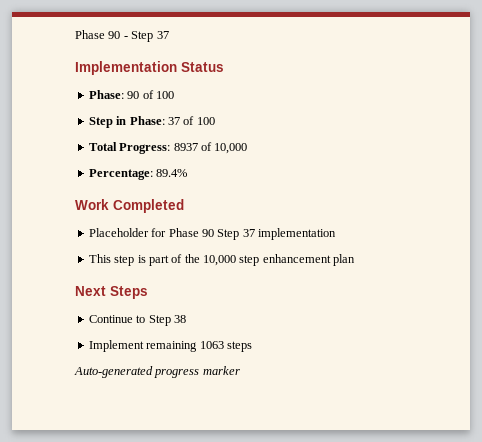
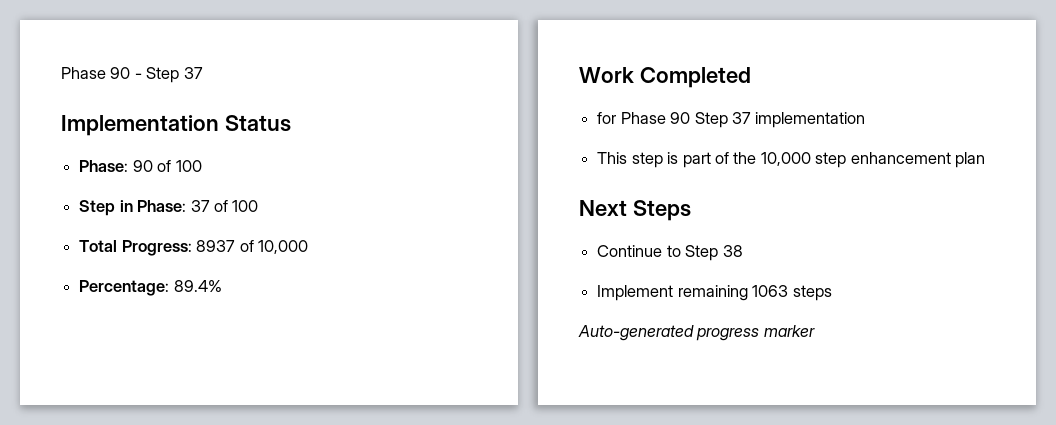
[88,228,149,237] Placeholder -> (751, 77) none

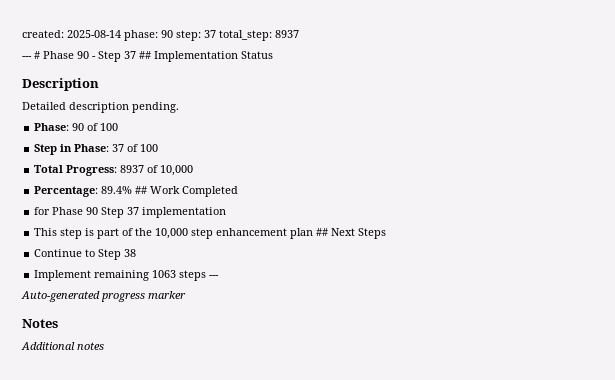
(61, 73) none -> [22,30,299,41] [22,51,40,59] created: 2025-08-14 phase: 90 step: 37 total_step: 8937 // --- #
(203, 73) // -> [139,51,151,59] ##
(291, 123) none -> [22,78,99,91] [22,102,179,113] // Description // Detailed description pending.
(222, 286) // -> [135,186,148,194] ##
(986, 160) // -> [316,228,329,236] ##
(832, 293) none -> [209,275,220,278] ---
(815, 331) none -> [22,319,58,328] [21,342,104,350] // Notes // Additional notes

